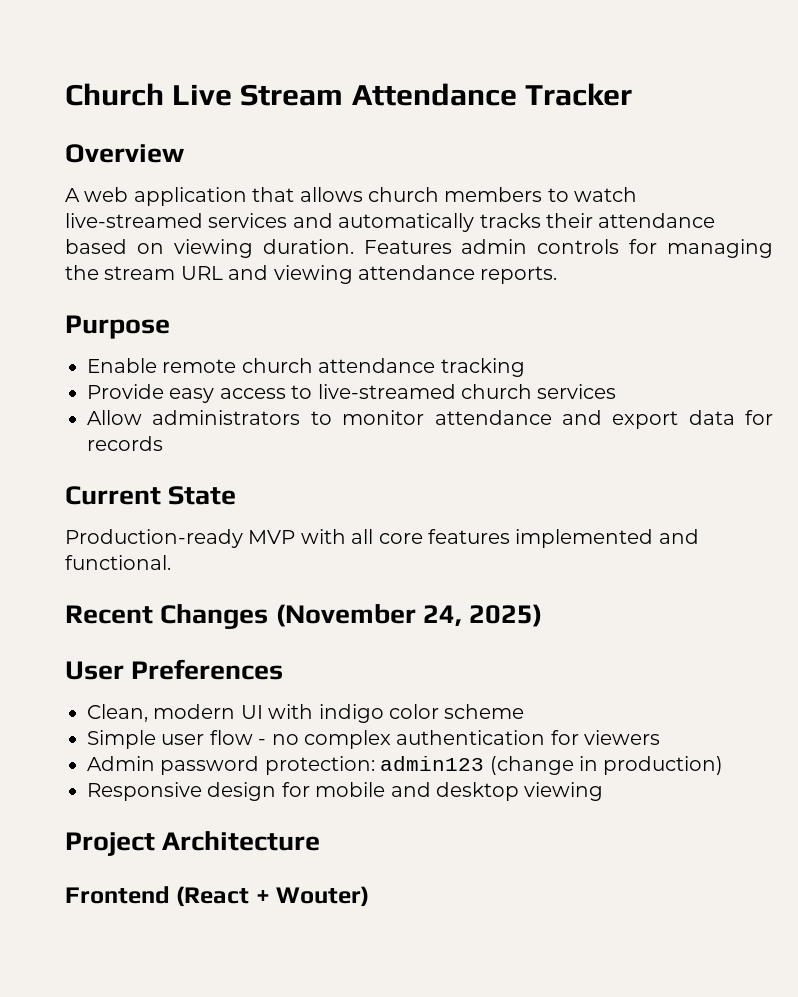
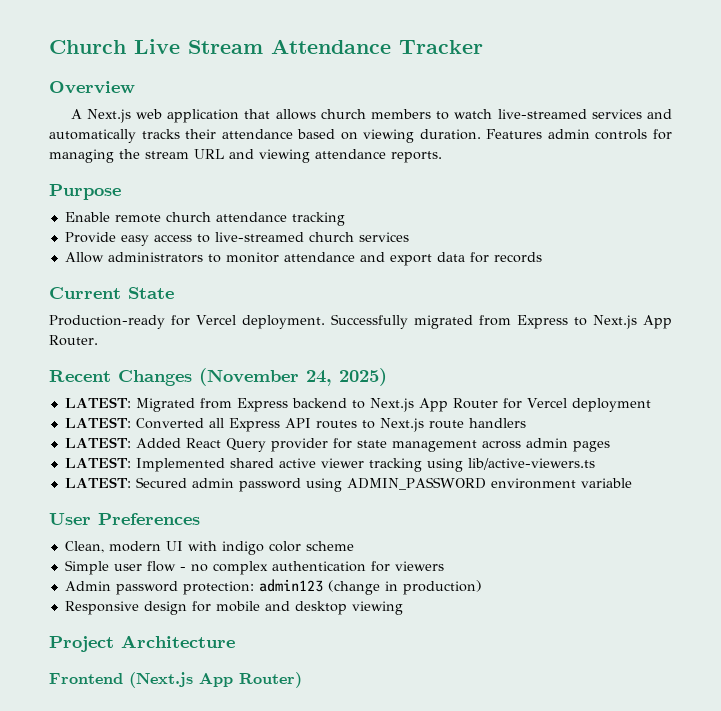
(80, 195) none -> [86,109,131,123] Next.js
[248,529,699,548] [65,555,171,570] MVP with all core features implemented and functional. -> [171,314,672,329] [49,335,98,346] for Vercel deployment. Successfully migrated from Express to Next.js App Router.
(543, 615) none -> [64,397,651,412] [64,417,526,432] [64,437,610,452] [64,457,595,472] [64,477,632,492] // LATEST: Migrated from Express backend to Next.js App Router for Vercel deployment // LATEST: Converted all Express API routes to Next.js route handlers // LATEST: Added React Query provider for state management across admin pages // LATEST: Implemented shared active viewer tracking using lib/active-viewers.ts // LATEST: Secured admin password using ADMIN_PASSWORD environment variable
[176,886,370,907] (React + Wouter) -> [129,672,302,688] (Next.js App Router)

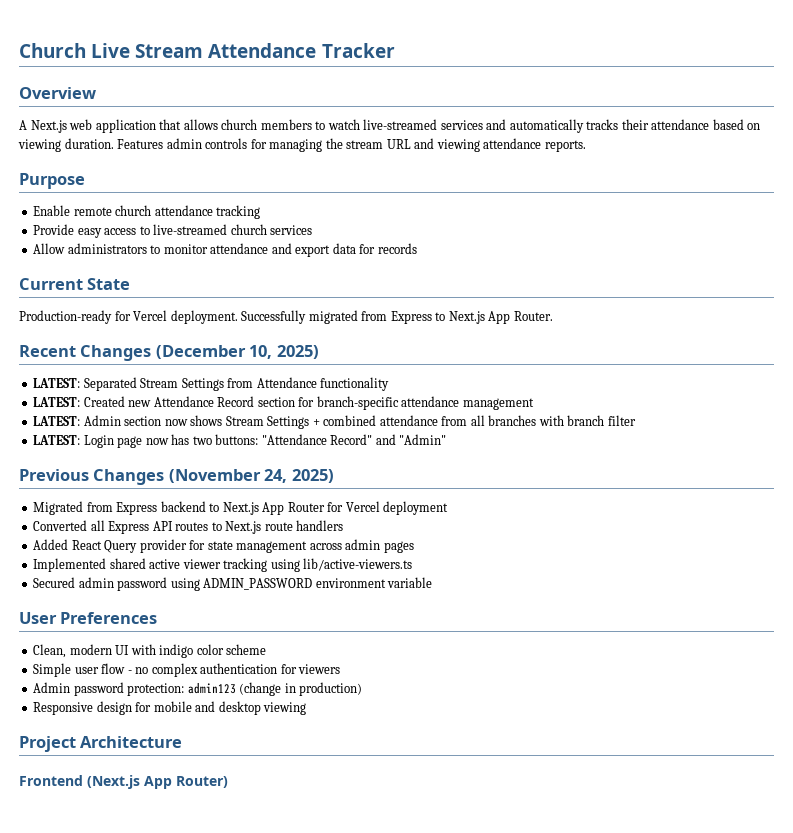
(192, 378) none -> [155,345,319,359] [33,377,390,391] [33,396,534,410] [33,415,636,429] [33,434,447,448] [19,469,165,485] (December 10, 2025) // LATEST: Separated Stream Settings from Attendance functionality // LATEST: Created new Attendance Record section for branch-specific attendance management // LATEST: Admin section now shows Stream Settings + combined attendance from all branches with branch filter // LATEST: Login page now has two buttons: "Attendance Record" and "Admin" // Previous Changes
[64,397,131,408] LATEST: -> (334, 476) none
[64,417,131,428] LATEST: -> (449, 508) none
[64,437,131,448] LATEST: -> (344, 525) none
[64,457,131,468] LATEST: -> (414, 547) none
[64,477,131,488] LATEST: -> (413, 564) none

